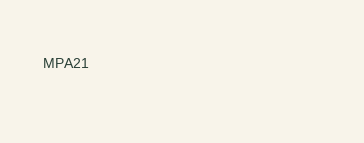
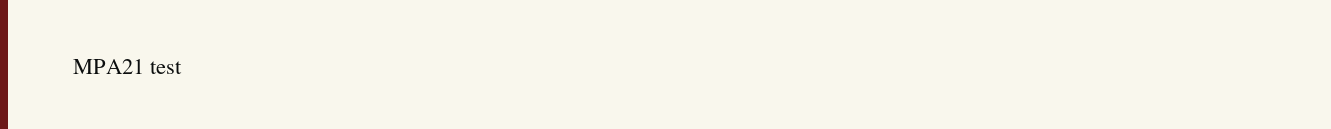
(89, 63) none -> [150,61,183,74] test

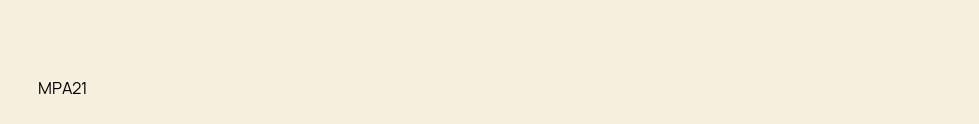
[150,61,183,74] test -> (87, 88) none

